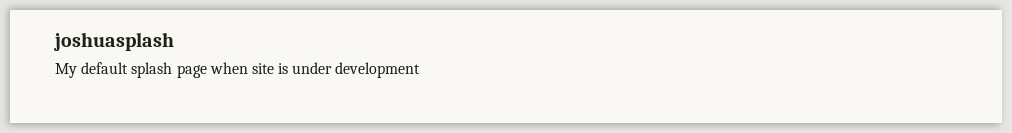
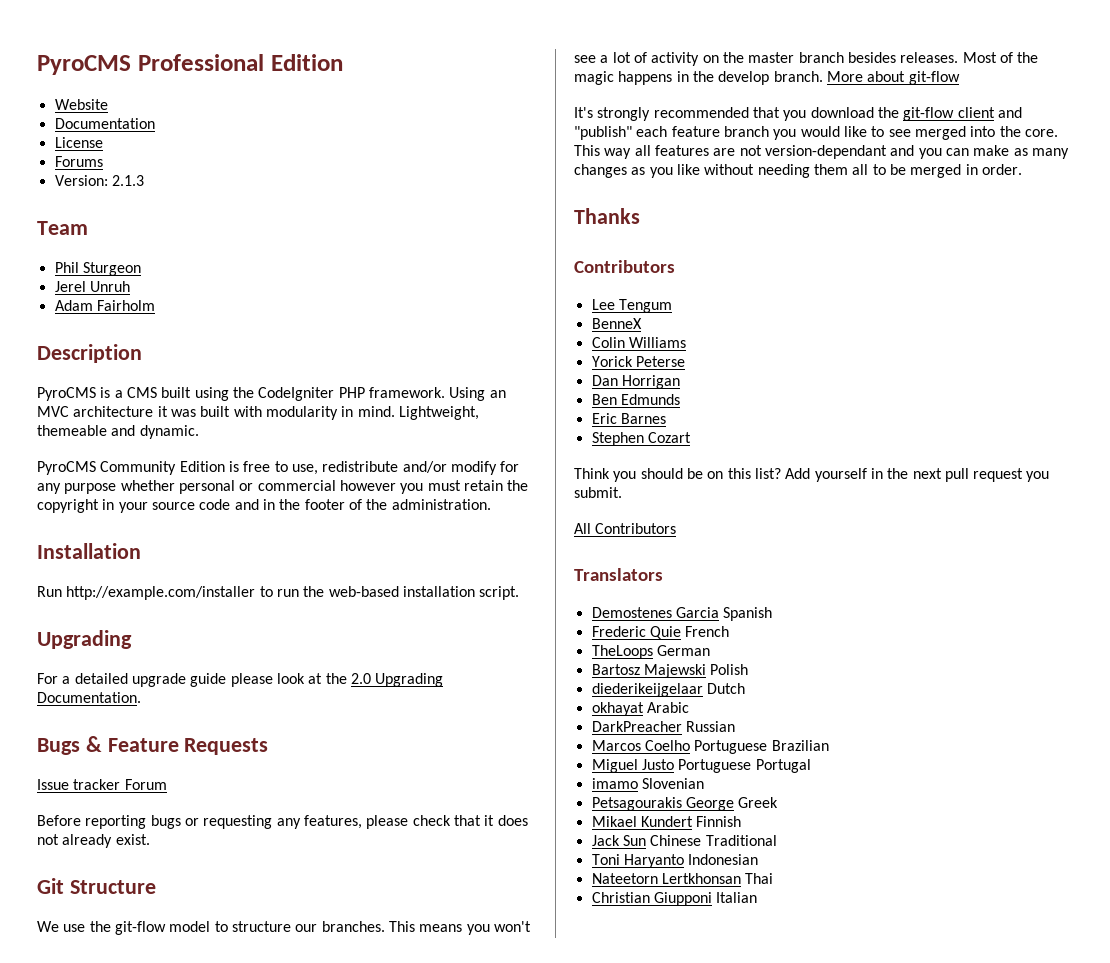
[53,32,174,51] [55,62,421,78] joshuasplash // My default splash page when site is under development -> [37,54,343,75] [54,99,108,110] [54,118,155,129] [54,137,103,148] [54,156,103,167] [54,175,144,186] [37,221,88,235] [54,262,141,276] [54,281,130,292] [54,300,155,311] [37,344,142,363] [37,387,506,401] [37,406,479,420] [37,425,199,439] [37,461,520,475] [37,480,529,494] [37,499,491,513] [37,543,141,559] [37,586,520,600] [37,630,132,649] [37,673,444,687] [37,692,141,703] [37,736,269,755] [37,779,167,790] [37,815,528,829] [37,834,150,848] [37,878,156,894] [37,921,531,935] [574,52,1039,66] [574,71,960,85] [574,107,1022,121] [574,126,1058,140] [574,145,1069,159] [574,164,1022,178] [574,208,640,224] [574,260,675,273] [591,299,672,313] [591,318,642,329] [591,337,686,348] [591,356,685,367] [591,375,680,389] [591,394,680,405] [591,413,666,424] [591,432,691,446] [574,468,1050,482] [574,487,622,498] [574,523,677,534] [574,568,663,581] [591,607,773,621] [591,626,730,639] [591,645,710,659] [591,664,749,678] [591,683,745,697] [591,702,689,716] [591,721,735,732] [591,740,829,754] [591,759,811,773] [591,778,704,789] [591,797,779,811] [591,816,742,827] [591,835,777,846] [591,854,759,868] [591,873,774,884] [591,892,758,906] PyroCMS Professional Edition // Website // Documentation // License // Forums // Version: 2.1.3 // Team // Phil Sturgeon // Jerel Unruh // Adam Fairholm // Description // PyroCMS is a CMS built using the CodeIgniter PHP framework. Using an MVC architecture it was built with modularity in mind. Lightweight, themeable and dynamic. // PyroCMS Community Edition is free to use, redistribute and/or modify for any purpose whether personal or commercial however you must retain the copyright in your source code and in the footer of the administration. // Installation // Run http://example.com/installer to run the web-based installation script. // Upgrading // For a detailed upgrade guide please look at the 2.0 Upgrading Documentation. // Bugs & Feature Requests // Issue tracker Forum // Before reporting bugs or requesting any features, please check that it does not already exist. // Git Structure // We use the git-flow model to structure our branches. This means you won't see a lot of activity on the master branch besides releases. Most of the magic happens in the develop branch. More about git-flow // It's strongly recommended that you download the git-flow client and "publish" each feature branch you would like to see merged into the core. This way all features are not version-dependant and you can make as many changes as you like without needing them all to be merged in order. // Thanks // Contributors // Lee Tengum // BenneX // Colin Williams // Yorick Peterse // Dan Horrigan // Ben Edmunds // Eric Barnes // Stephen Cozart // Think you should be on this list? Add yourself in the next pull request you submit. // All Contributors // Translators // Demostenes Garcia Spanish // Frederic Quie French // TheLoops German // Bartosz Majewski Polish // diederikeijgelaar Dutch // okhayat Arabic // DarkPreacher Russian // Marcos Coelho Portuguese Brazilian // Miguel Justo Portuguese Portugal // imamo Slovenian // Petsagourakis George Greek // Mikael Kundert Finnish // Jack Sun Chinese Traditional // Toni Haryanto Indonesian // Nateetorn Lertkhonsan Thai // Christian Giupponi Italian

